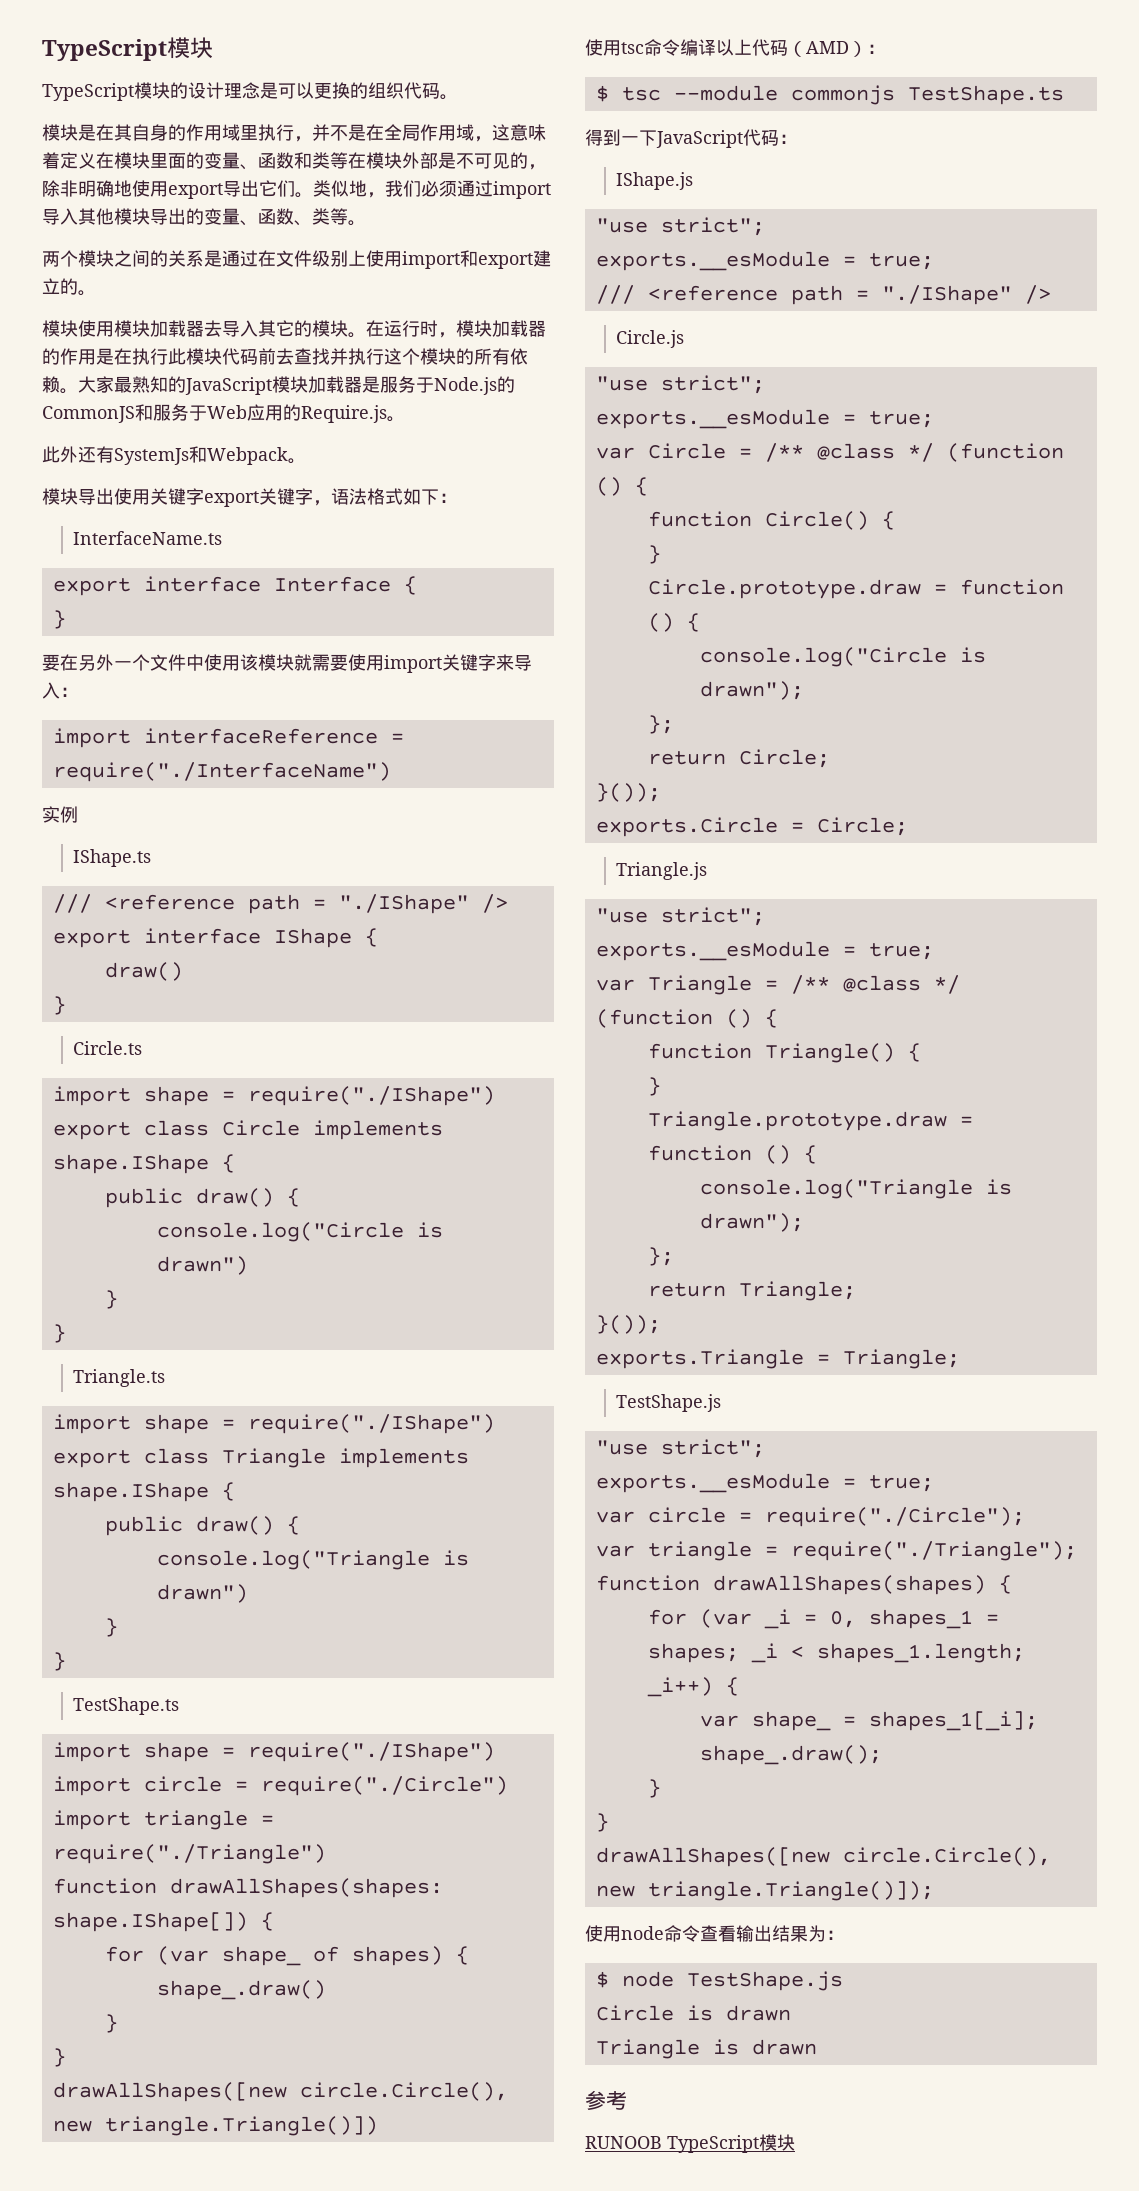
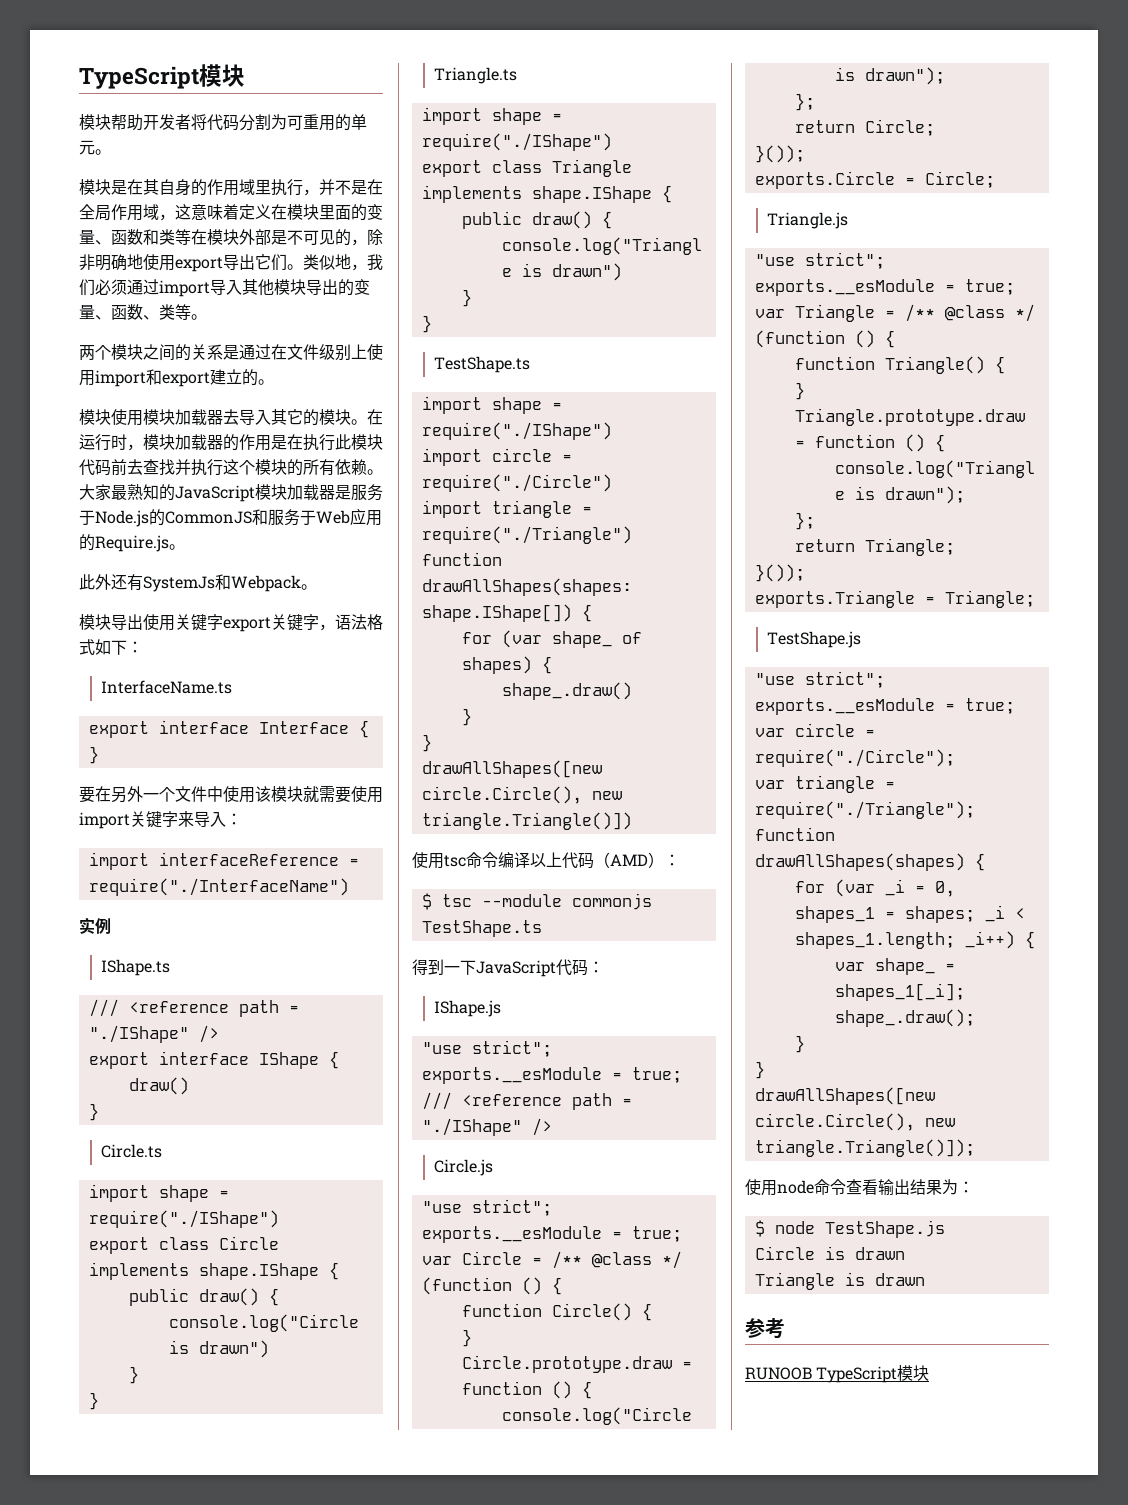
[42,82,440,101] TypeScript模块的设计理念是可以更换的组织代码 -> [79,114,367,131] [79,140,95,155] 模块帮助开发者将代码分割为可重用的单元

